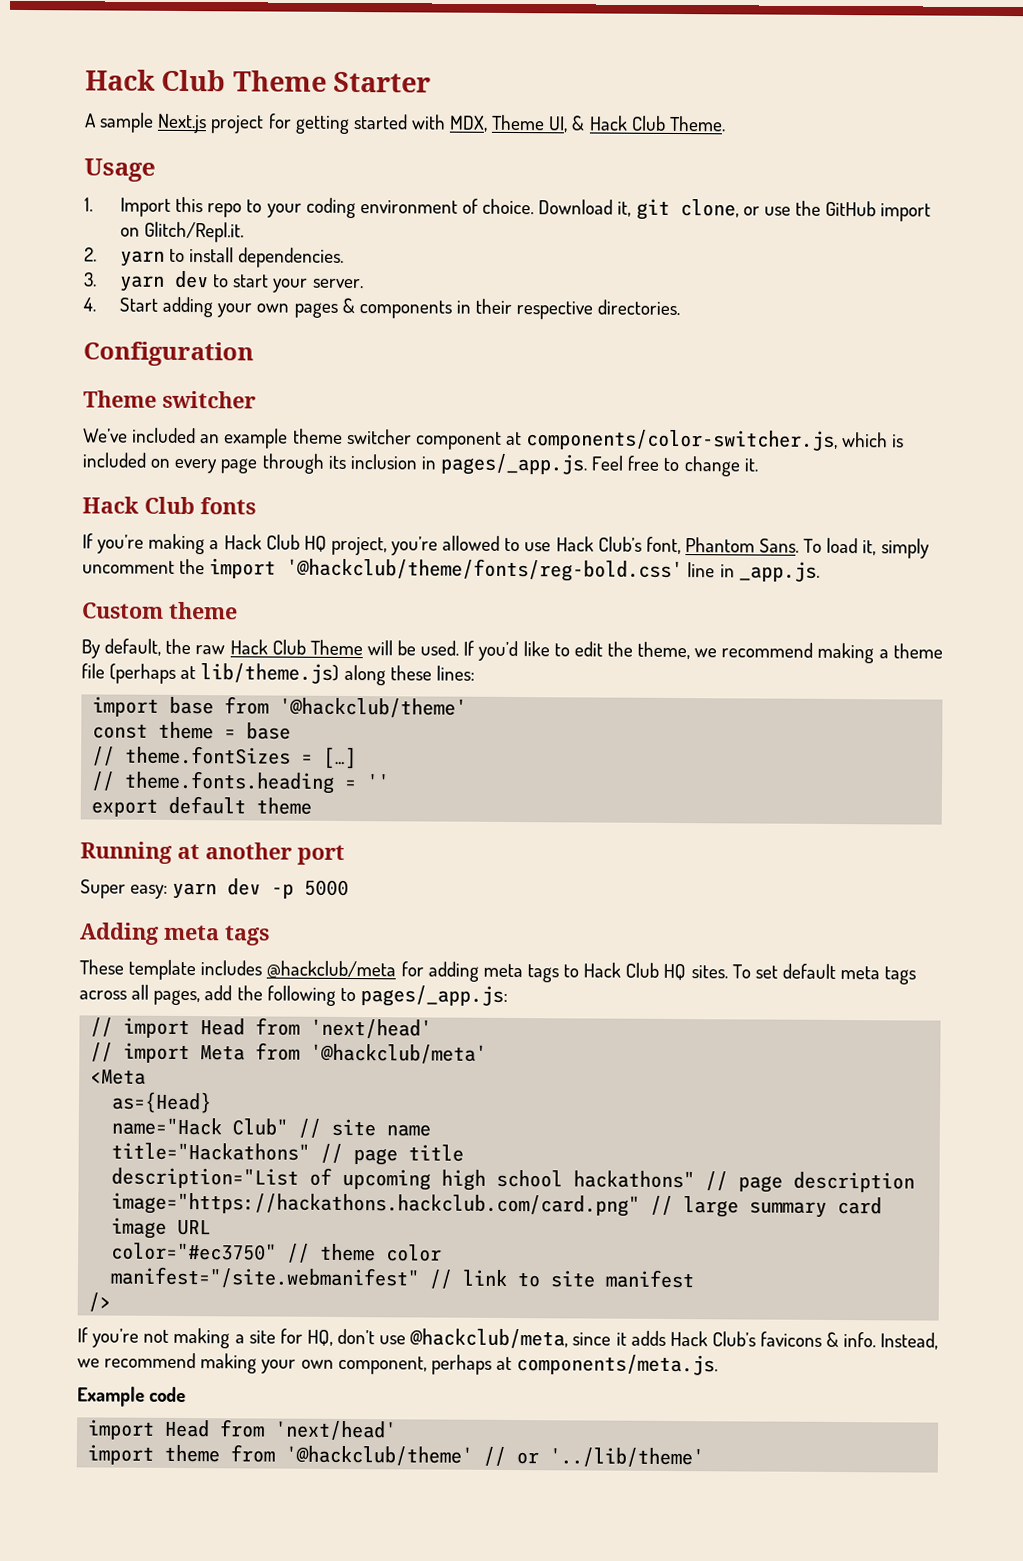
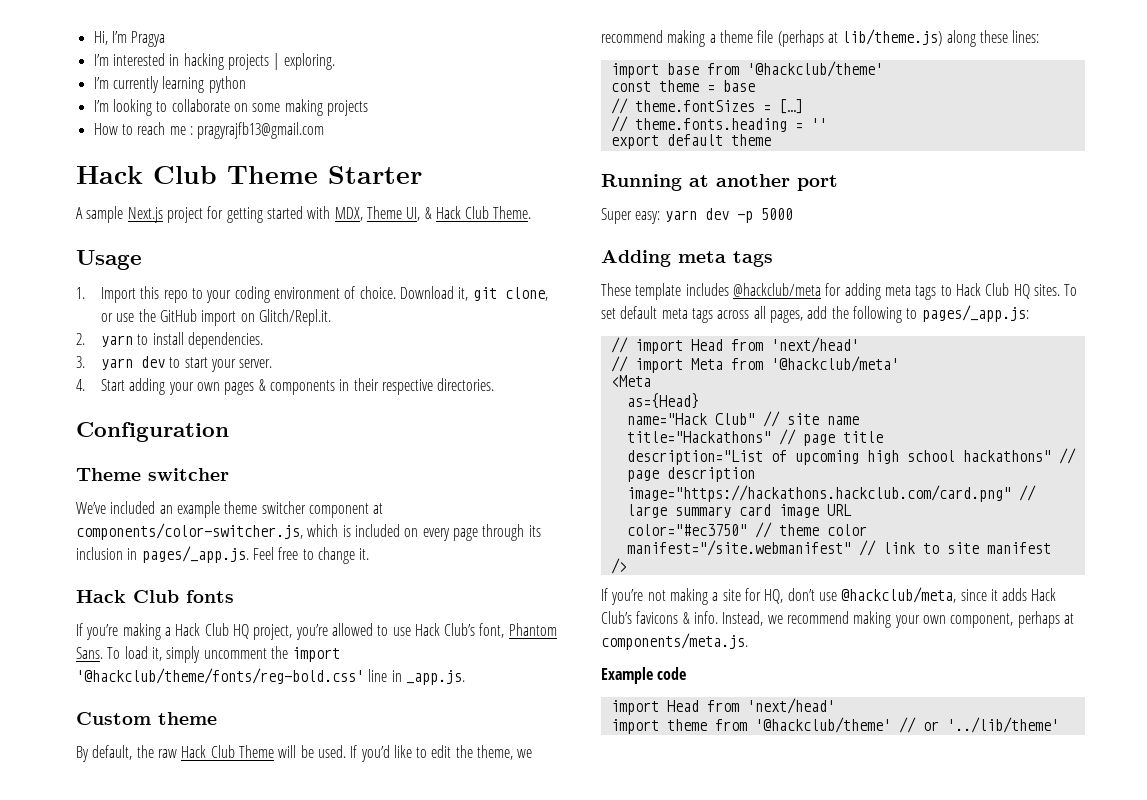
(85, 80) none -> [93,31,166,47] [93,53,335,70] [93,76,246,93] [93,99,368,116] [93,122,325,139] Hi, I’m Pragya // I’m interested in hacking projects | exploring. // I’m currently learning python // I’m looking to collaborate on some making projects // How to reach me : pragyrajfb13@gmail.com //

